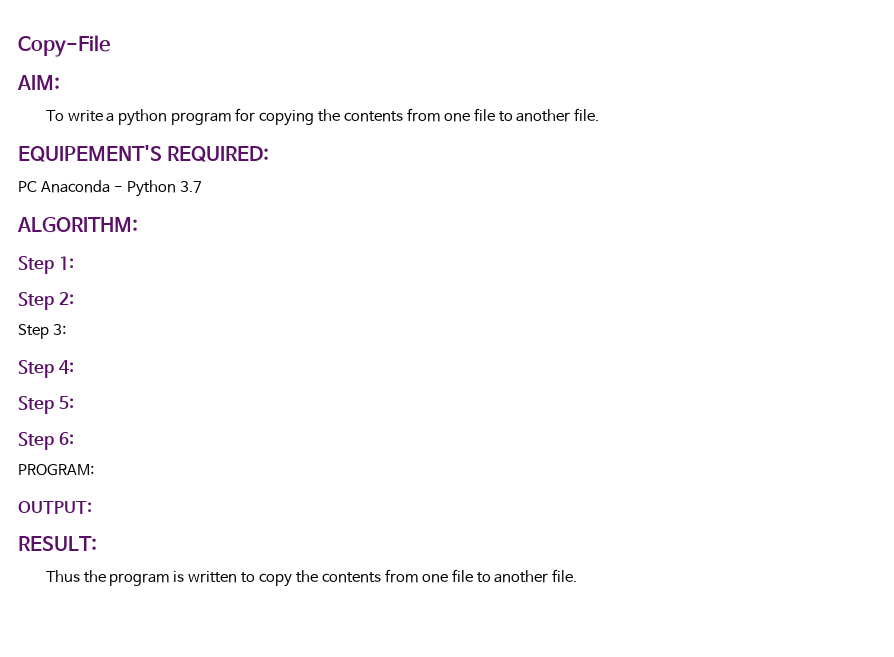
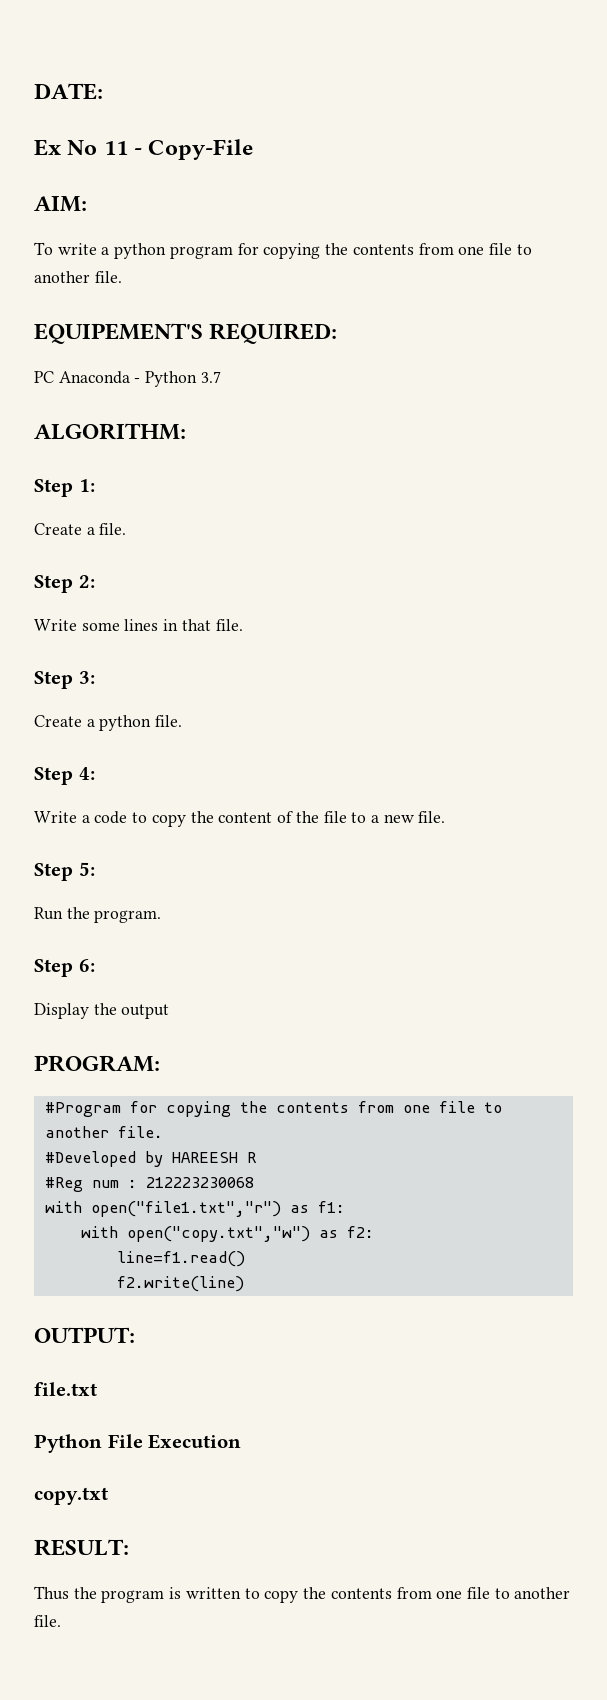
(18, 46) none -> [34,83,103,100] [34,139,143,156] DATE: // Ex No 11 -
(74, 263) none -> [34,523,127,535] // Create a file.
[18,324,66,339] [18,360,74,378] Step 3: // Step 4: -> [34,619,243,631] [34,671,95,689] [34,715,183,731] [34,767,95,785] [34,811,446,827] Write some lines in that file. // Step 3: // Create a python file. // Step 4: // Write a code to copy the content of the file to a new file.
(74, 402) none -> [34,907,162,923] // Run the program.
[18,464,94,476] [18,501,92,514] PROGRAM: // OUTPUT: -> [34,1003,170,1019] [34,1055,160,1072] [44,1101,502,1117] [44,1126,163,1138] [44,1151,257,1167] [44,1177,254,1192] [44,1201,345,1217] [80,1226,374,1242] [116,1251,245,1267] [116,1276,244,1292] [34,1327,135,1343] [34,1382,97,1396] [34,1434,242,1453] [34,1487,108,1505] Display the output // PROGRAM: // #Program for copying the contents from one file to another file. // #Developed by HAREESH R // #Reg num : 212223230068 // with open("file1.txt","r") as f1: // with open("copy.txt","w") as f2: // line=f1.read() // f2.write(line) // OUTPUT: // file.txt // Python File Execution // copy.txt

